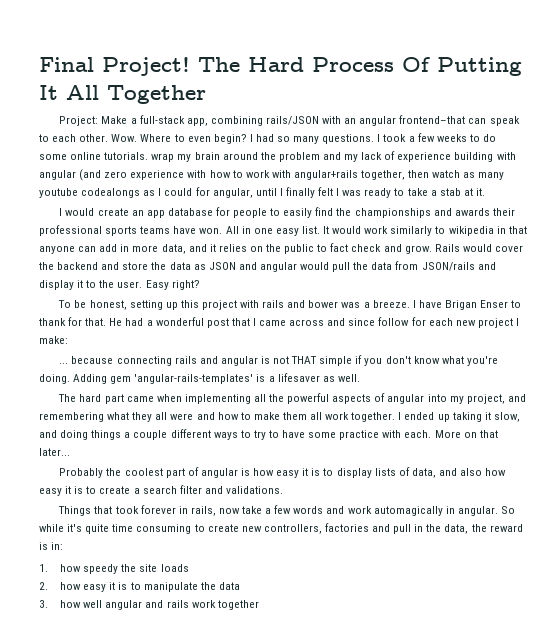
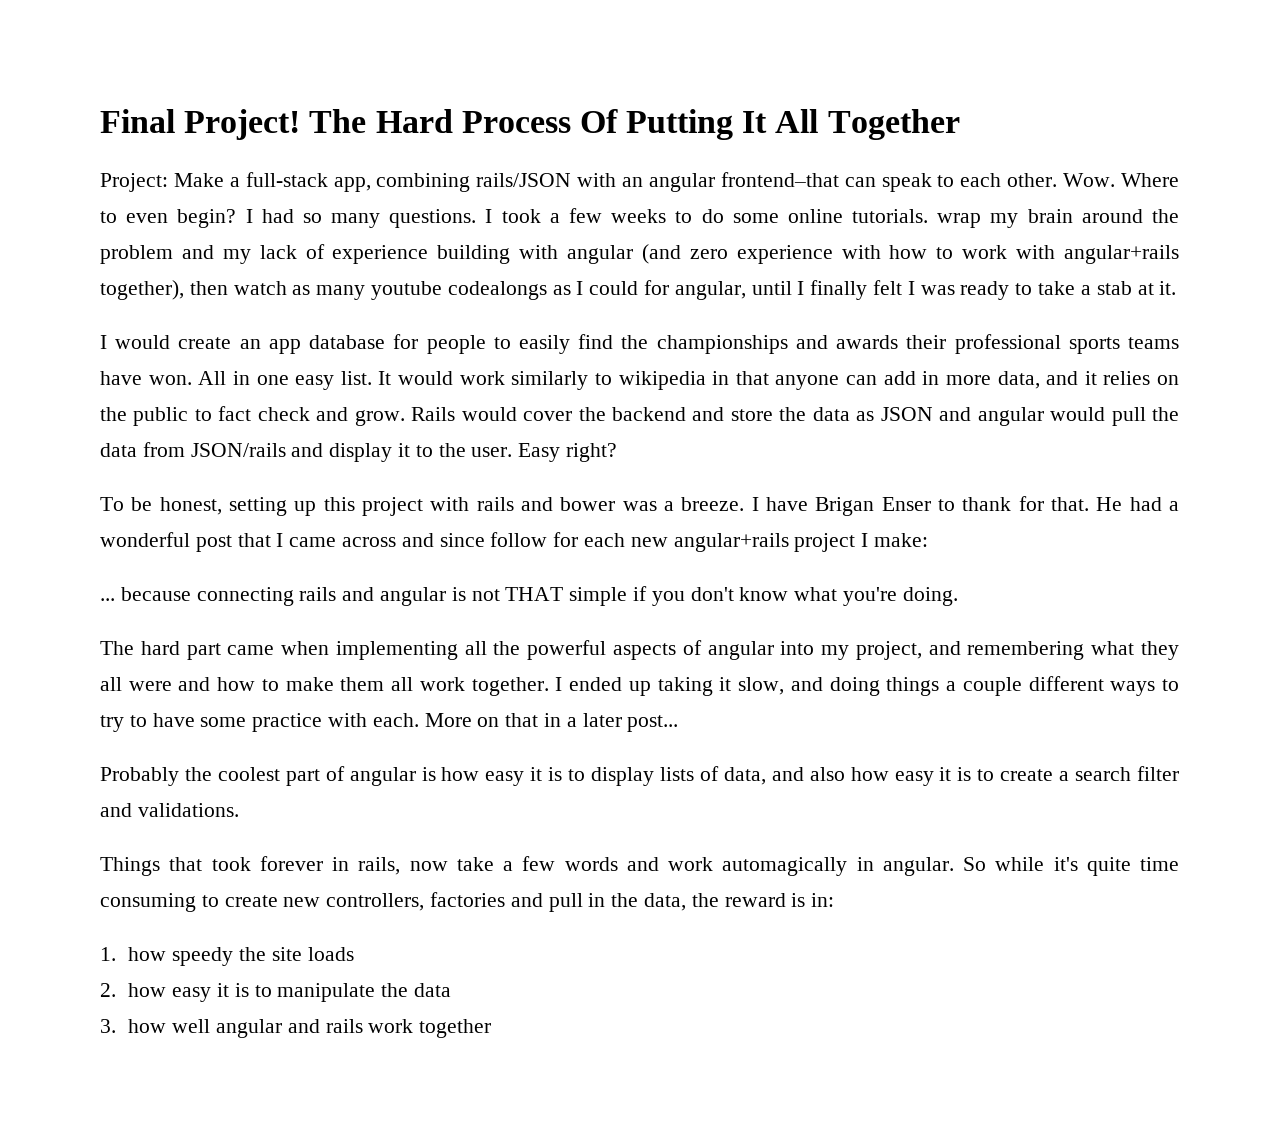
[361,170,406,180] together, -> [100,280,184,300] together),
(476, 323) none -> [673,533,789,552] angular+rails
[73,373,360,384] Adding gem 'angular-rails-templates' is a lifesaver as well. -> (958, 596) none
[39,448,70,456] later... -> [544,713,679,732] in a later post...

